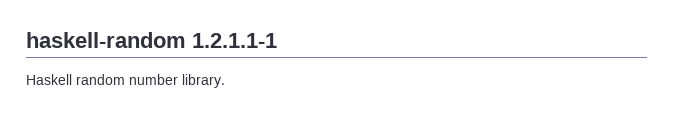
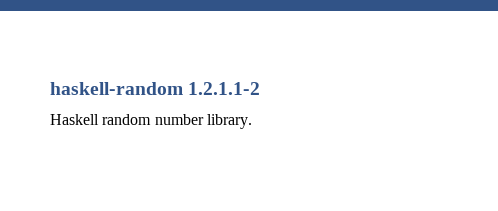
[192,33,277,48] 1.2.1.1-1 -> [188,82,261,95] 1.2.1.1-2

